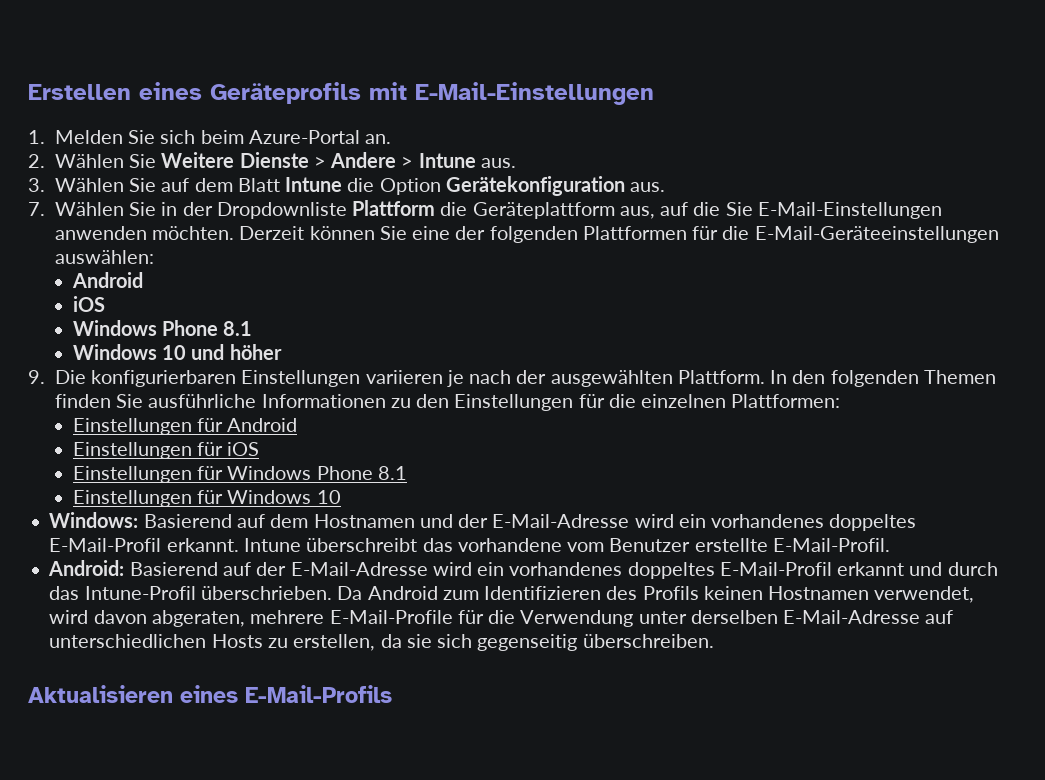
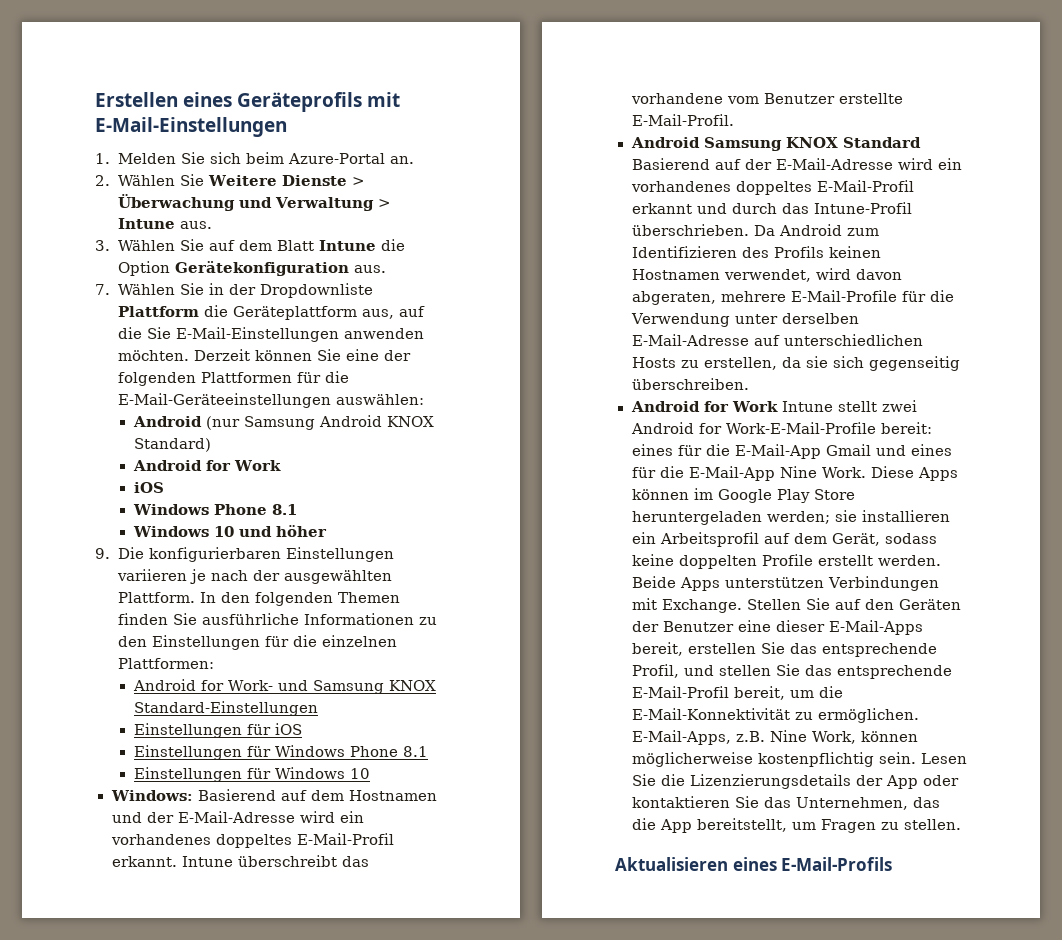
[330,152,397,168] Andere -> [117,194,375,211] Überwachung und Verwaltung
(143, 280) none -> [205,415,434,430] [133,438,211,452] [132,460,281,471] (nur Samsung Android KNOX Standard) // Android for Work
[72,418,298,435] Einstellungen für Android -> [132,679,436,694] [133,701,318,716] Android for Work- und Samsung KNOX Standard-Einstellungen
[48,560,125,576] Android: -> [630,137,921,151] Android Samsung KNOX Standard
(714, 641) none -> [630,400,918,412] [630,422,933,434] [631,444,952,459] [631,466,959,481] [631,488,855,503] [631,510,950,525] [631,532,937,547] [631,554,941,569] [631,576,940,591] [631,598,961,613] [631,620,923,635] [631,642,937,657] [631,664,952,679] [631,686,843,700] [631,708,919,723] [631,730,919,745] [631,752,967,767] [631,774,959,789] [631,796,940,810] [631,818,961,833] // Android for Work Intune stellt zwei Android for Work-E-Mail-Profile bereit: eines für die E-Mail-App Gmail und eines für die E-Mail-App Nine Work. Diese Apps können im Google Play Store heruntergeladen werden; sie installieren ein Arbeitsprofil auf dem Gerät, sodass keine doppelten Profile erstellt werden. Beide Apps unterstützen Verbindungen mit Exchange. Stellen Sie auf den Geräten der Benutzer eine dieser E-Mail-Apps bereit, erstellen Sie das entsprechende Profil, und stellen Sie das entsprechende E-Mail-Profil bereit, um die E-Mail-Konnektivität zu ermöglichen. E-Mail-Apps, z.B. Nine Work, können möglicherweise kostenpflichtig sein. Lesen Sie die Lizenzierungsdetails der App oder kontaktieren Sie das Unternehmen, das die App bereitstellt, um Fragen zu stellen.

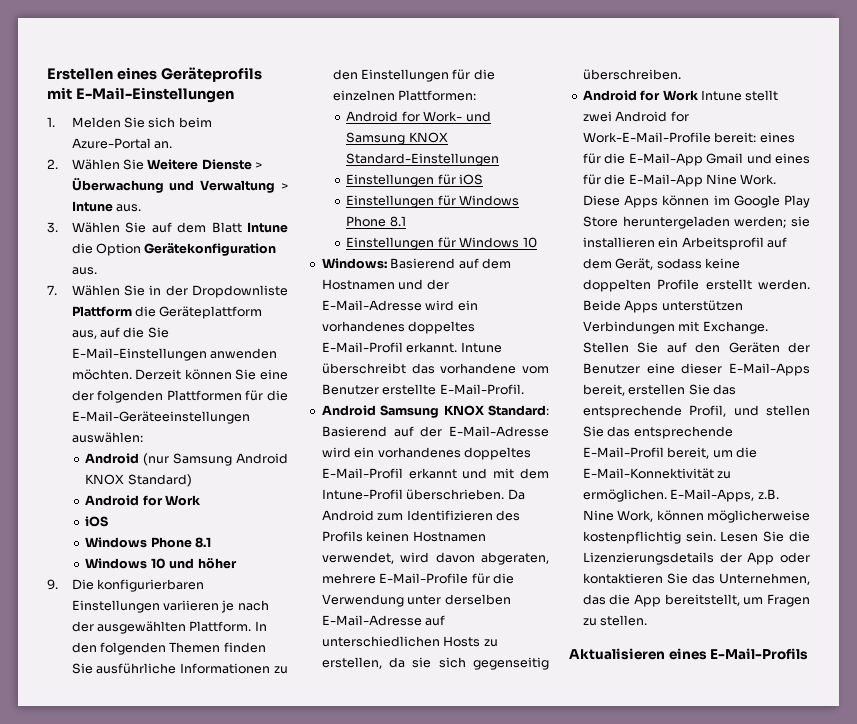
[842,137,921,148] Standard -> [488,405,549,416] Standard:
[731,203,809,214] durch das -> [493,468,549,479] mit dem

